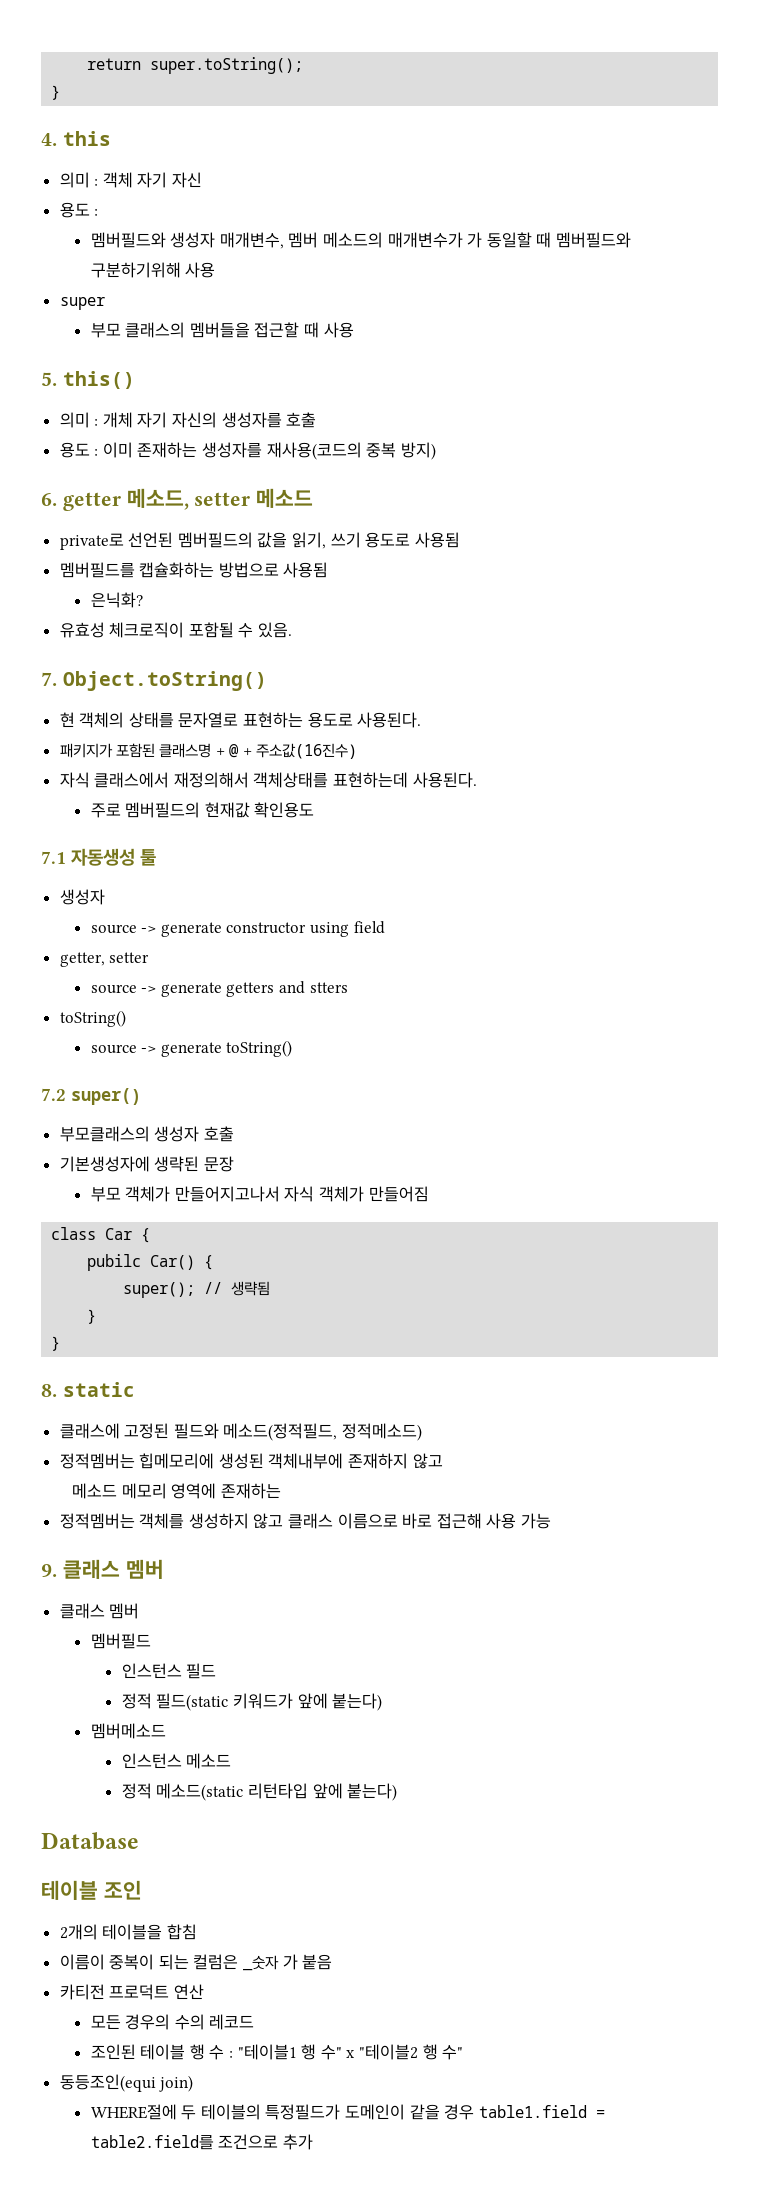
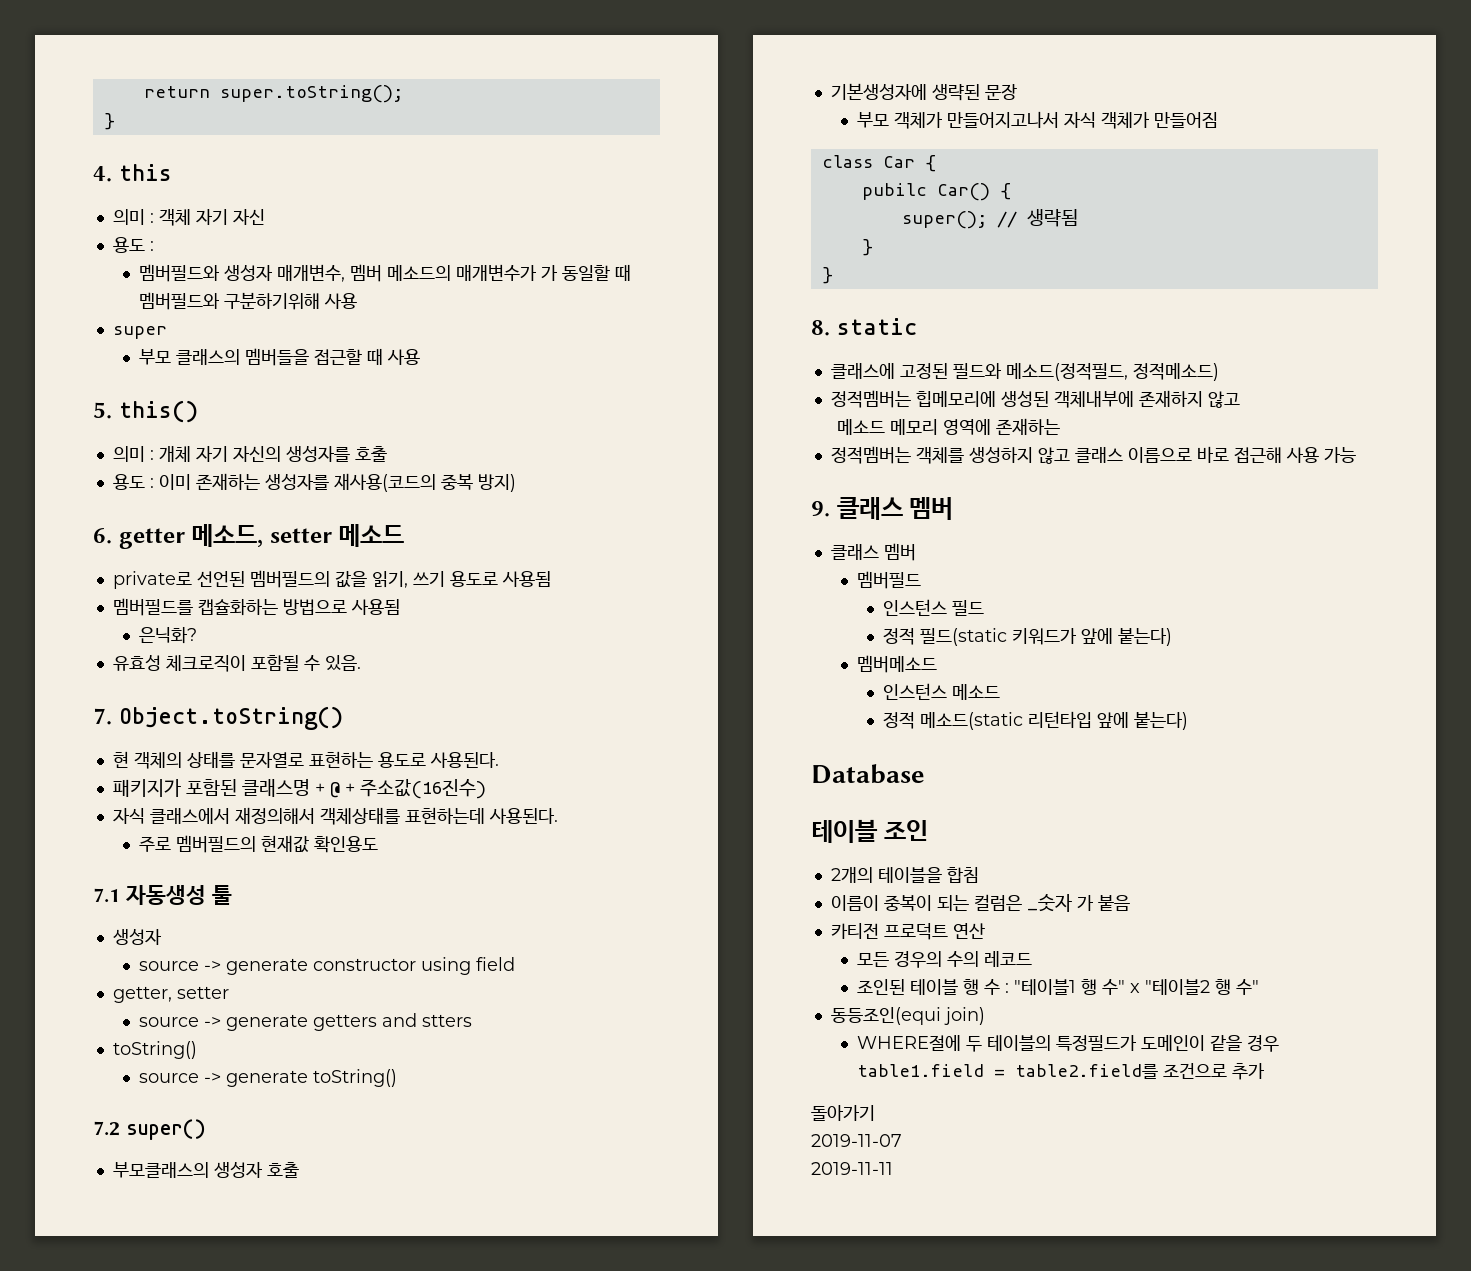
(313, 2142) none -> [811,1105,875,1121] [811,1134,902,1147] [811,1162,893,1175] // 돌아가기 // 2019-11-07 // 2019-11-11

